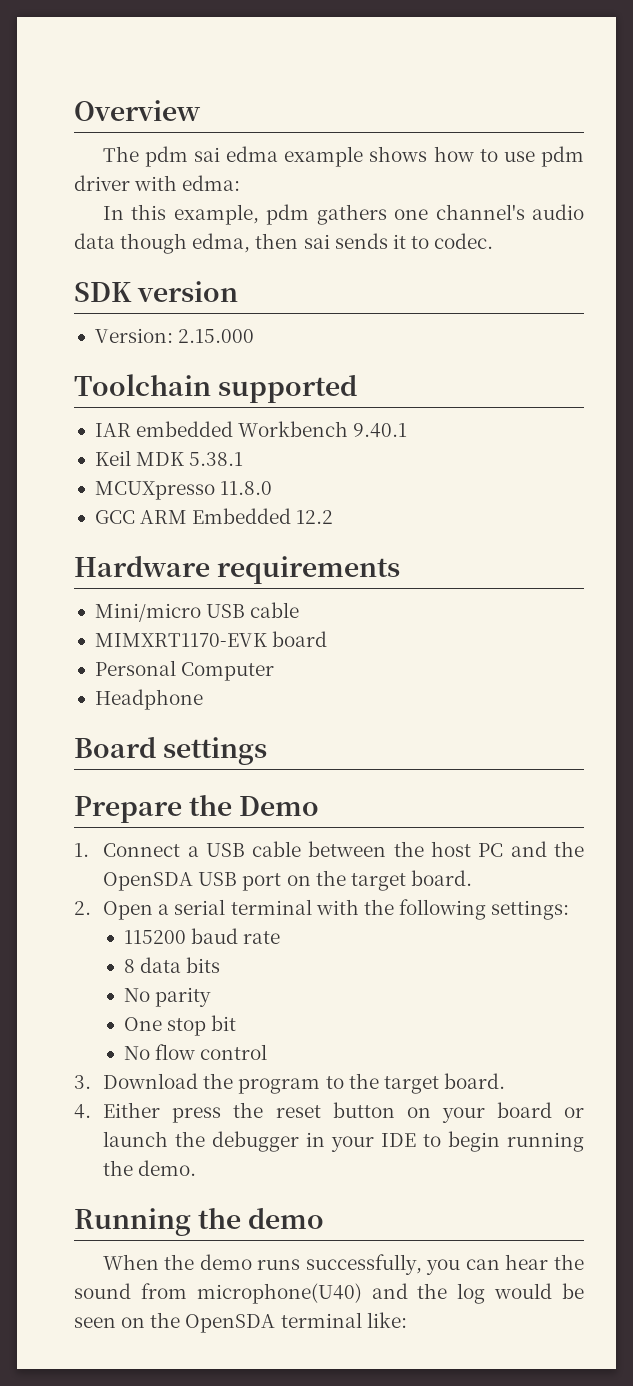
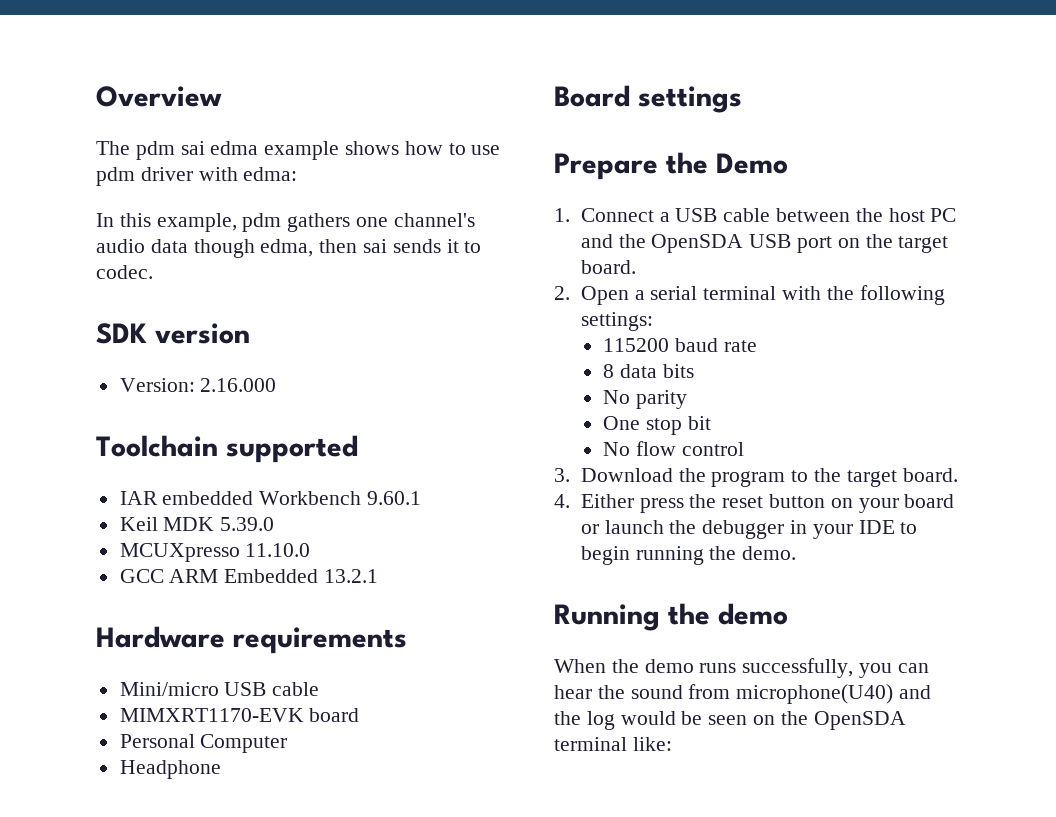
[178,329,255,343] 2.15.000 -> [200,378,277,392] 2.16.000
[353,423,408,438] 9.40.1 -> [367,491,422,505] 9.60.1
[189,452,244,466] 5.38.1 -> [220,517,275,531] 5.39.0
[220,481,273,495] 11.8.0 -> [245,543,311,557] 11.10.0
[296,510,334,524] 12.2 -> [324,569,379,583] 13.2.1

